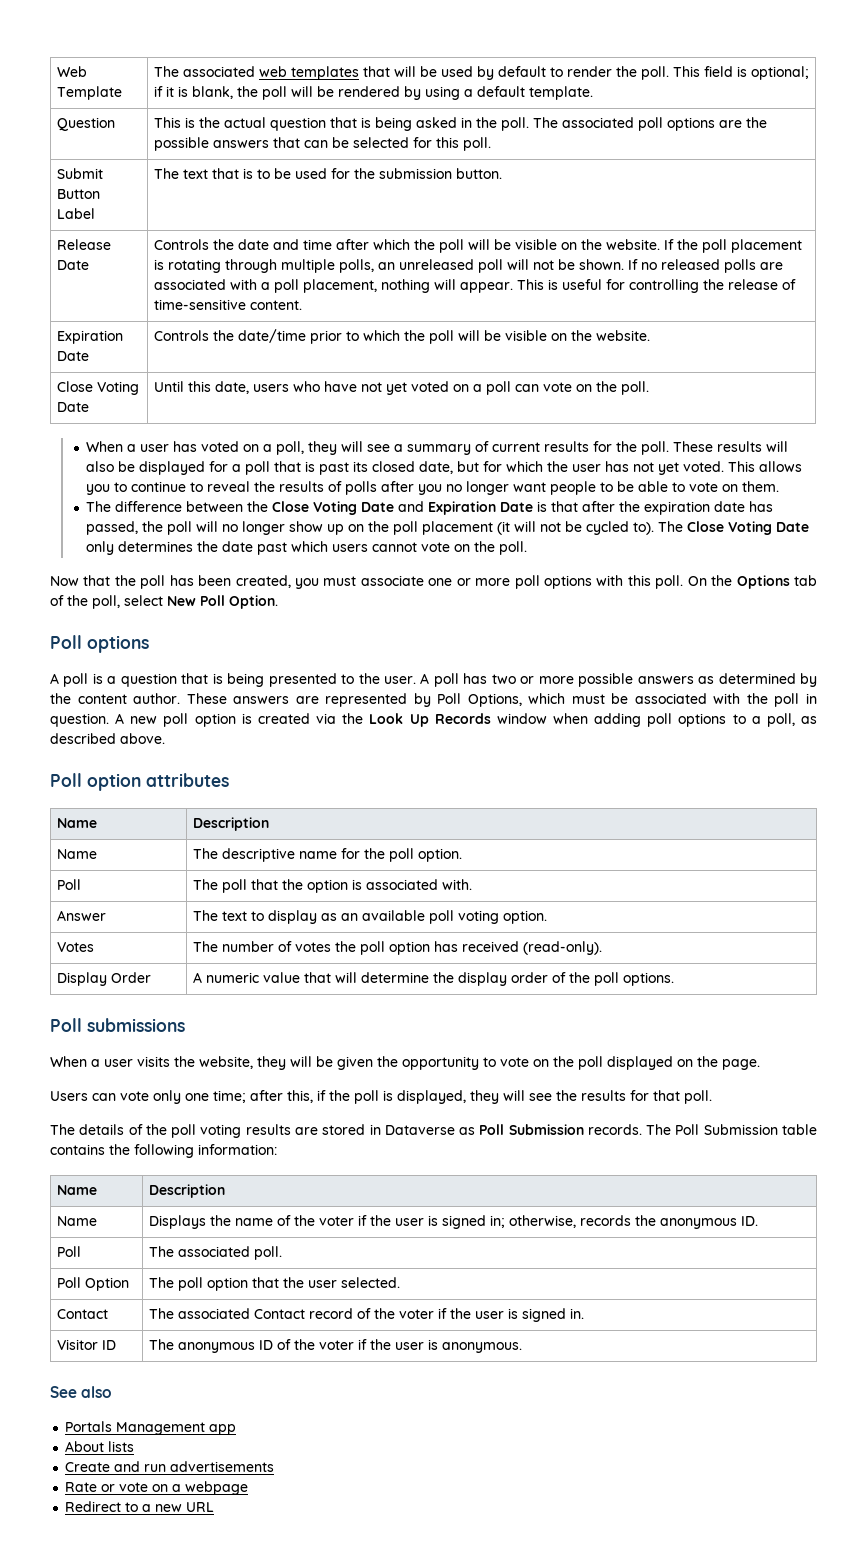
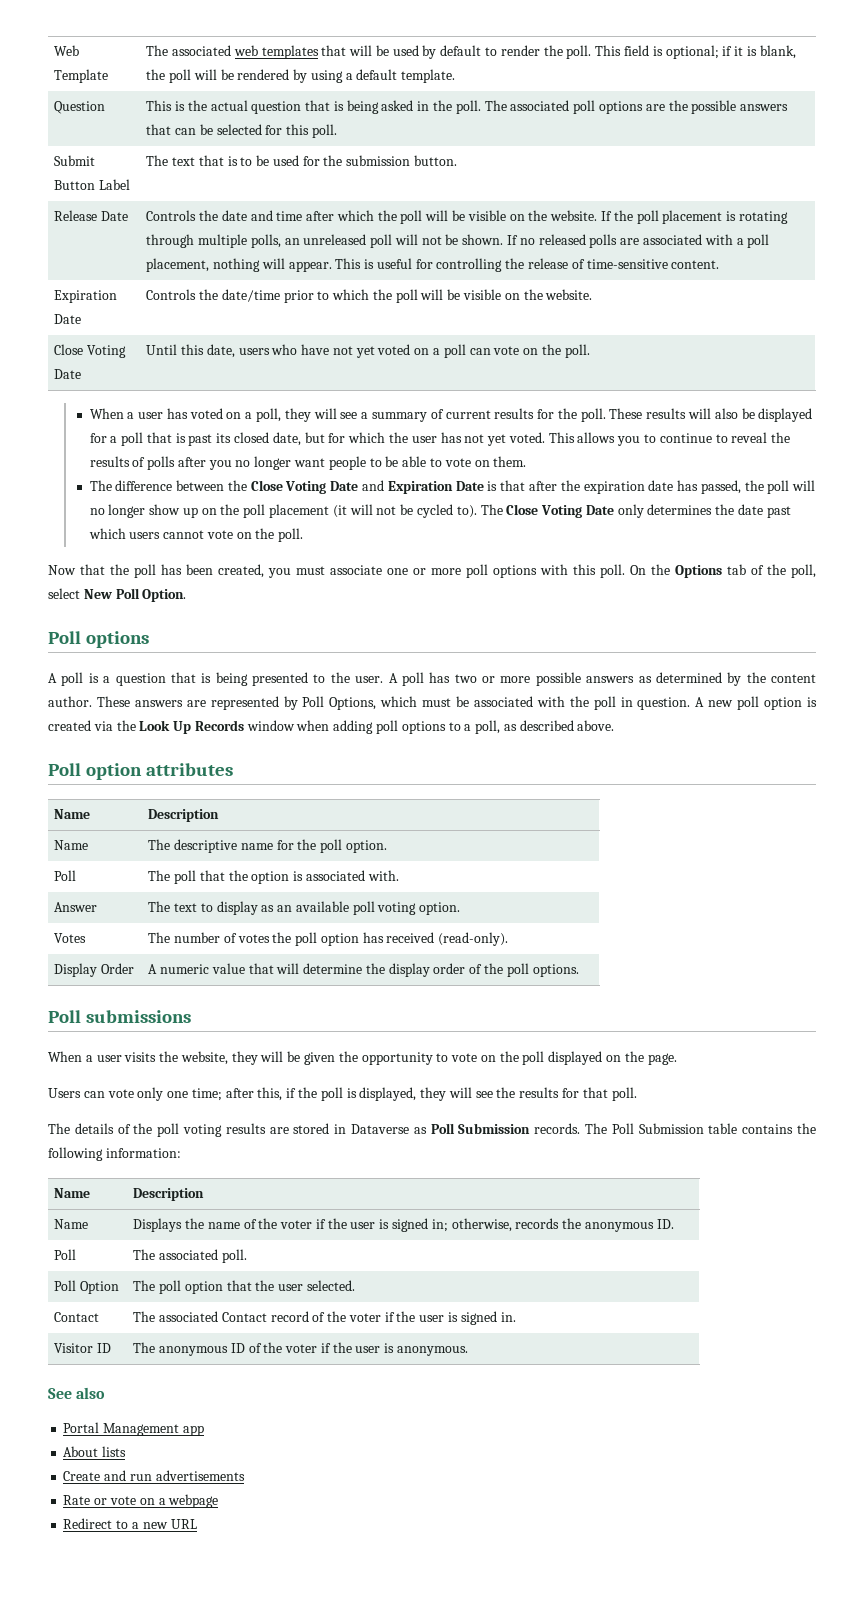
[65,1421,113,1432] Portals -> [63,1422,100,1433] Portal

